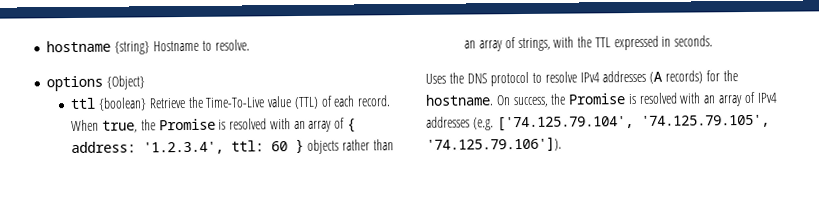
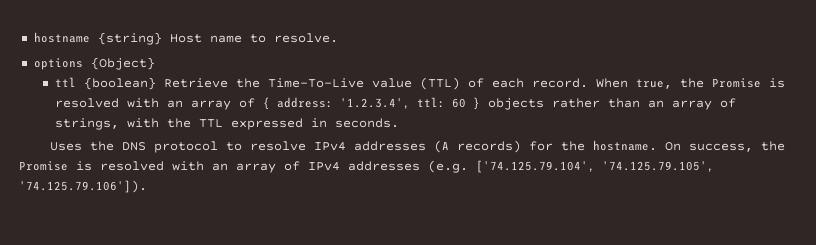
[152,40,199,52] Hostname -> [169,34,242,43] Host name

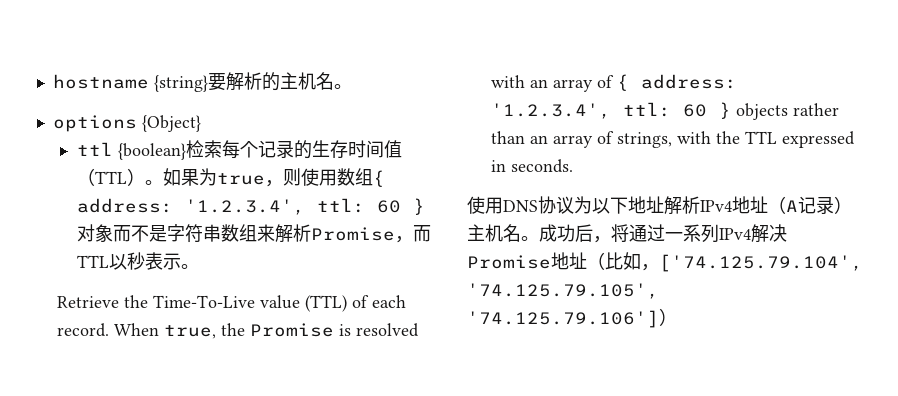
[169,33,338,43] Host name to resolve. -> [207,72,352,91] 要解析的主机名。
(156, 83) none -> [185,140,402,159] [76,168,385,187] [76,198,425,215] [76,224,431,243] [76,252,199,270] 检索每个记录的生存时间值（TTL）。如果为true，则使用数组{ address: '1.2.3.4', ttl: 60 }对象而不是字符串数组来解析Promise，而TTL以秒表示。 //
[50,140,786,153] [19,160,468,173] Uses the DNS protocol to resolve IPv4 addresses (A records) for the hostname. On success, the Promise is resolved with an array of IPv4 addresses (e.g. -> [467,196,852,215] [467,224,787,243] [467,252,659,271] 使用DNS协议为以下地址解析IPv4地址（A记录）主机名。成功后，将通过一系列IPv4解决Promise地址（比如，
[19,180,147,193] '74.125.79.106']). -> [467,308,677,328] '74.125.79.106']）

